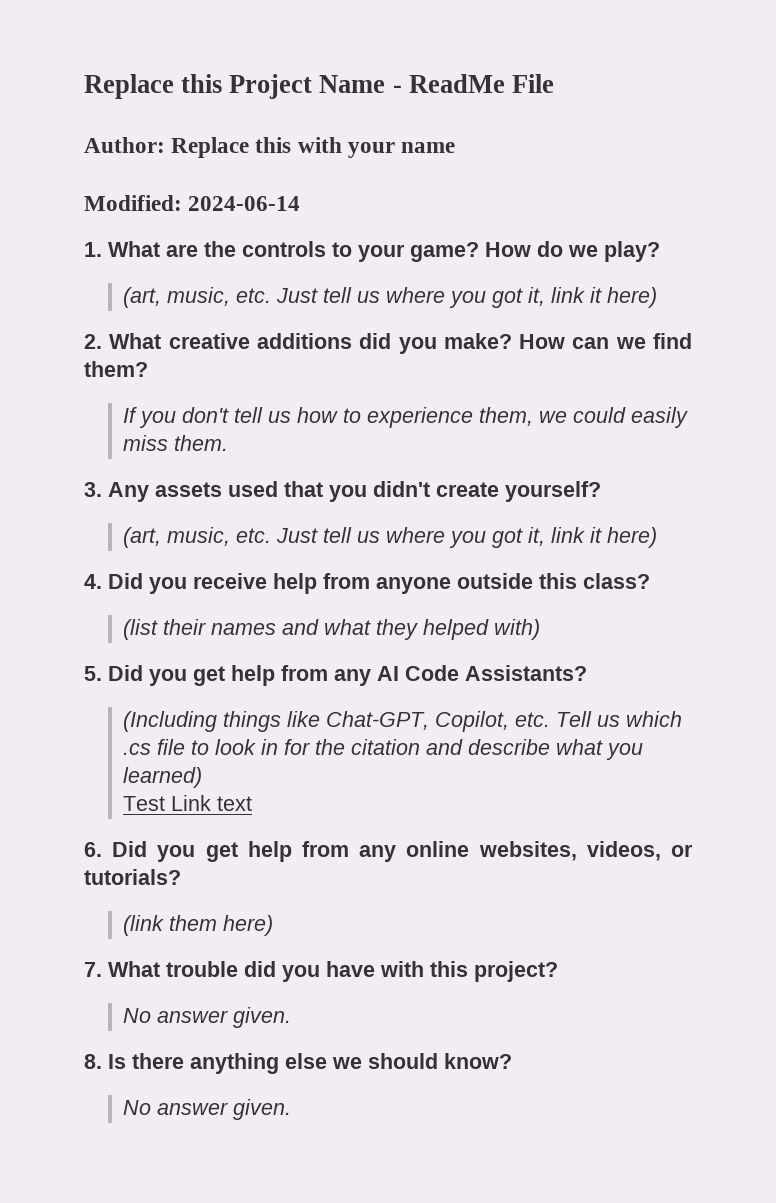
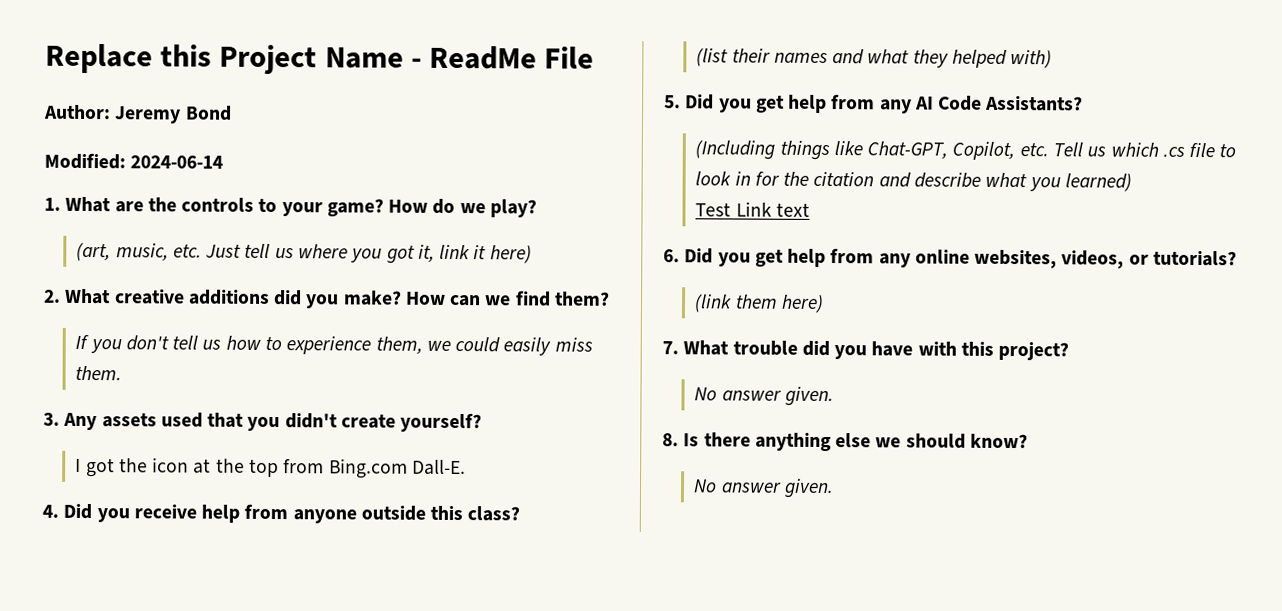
[171,137,456,158] Replace this with your name -> [114,105,232,124] Jeremy Bond
[123,527,658,548] (art, music, etc. Just tell us where you got it, link it here) -> [75,457,466,479] I got the icon at the top from Bing.com Dall-E.

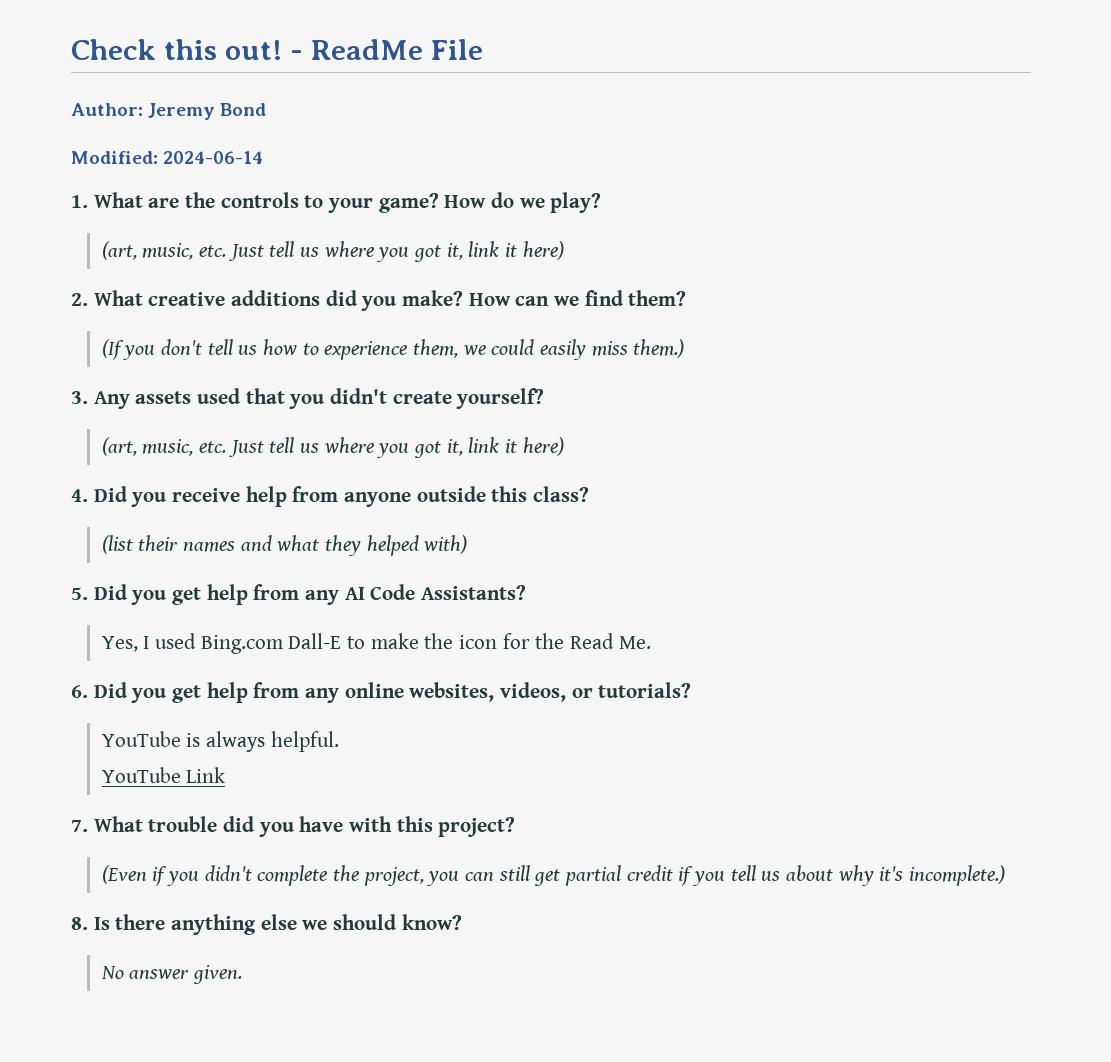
[45,43,404,75] Replace this Project Name -> [71,39,282,60] Check this out!
[75,334,90,350] If -> [101,339,124,360] (If
[75,365,123,381] them. -> [633,339,685,358] them.)
[75,457,466,479] I got the icon at the top from Bing.com Dall-E. -> [101,437,564,458] (art, music, etc. Just tell us where you got it, link it here)
[695,140,1237,161] [695,171,1132,192] [695,201,810,217] (Including things like Chat-GPT, Copilot, etc. Tell us which .cs file to look in for the citation and describe what you learned) // Test Link text -> [101,633,651,654] Yes, I used Bing.com Dall-E to make the icon for the Read Me.
[694,294,824,313] (link them here) -> [101,731,339,752] [101,767,226,783] YouTube is always helpful. // YouTube Link
[694,386,834,407] No answer given. -> [101,865,1006,886] (Even if you didn't complete the project, you can still get partial credit if you tell us about why it's incomplete.)

